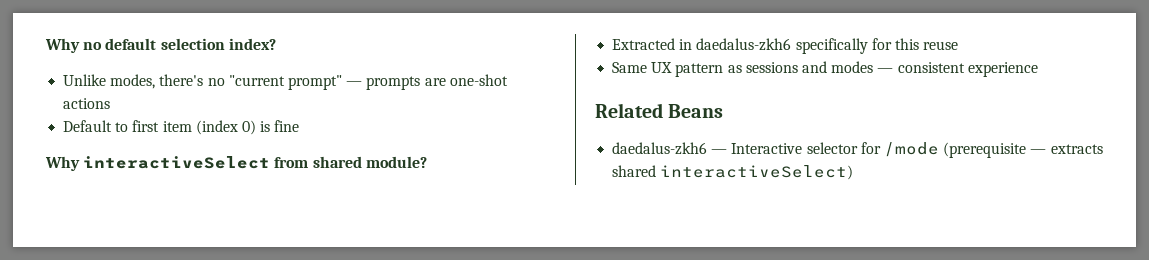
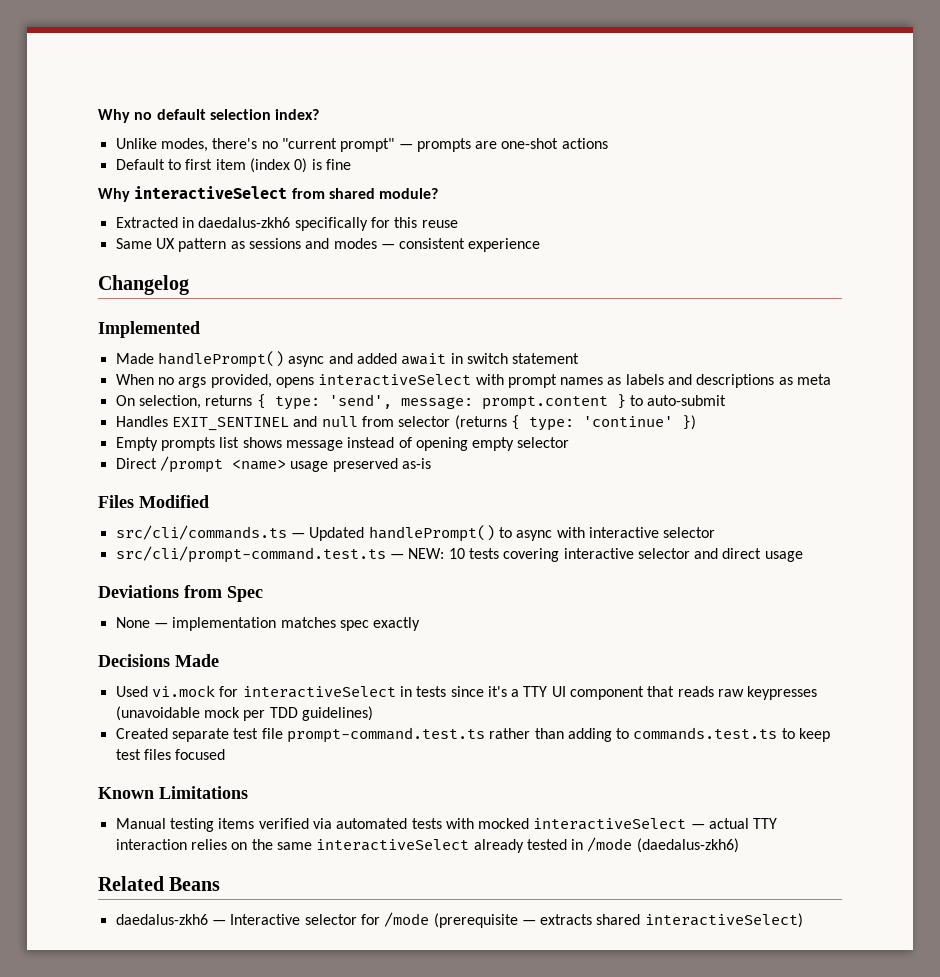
(1038, 69) none -> [98,275,189,295] [98,321,200,338] [115,351,580,368] [115,374,832,388] [115,394,727,410] [115,415,696,431] [115,437,570,451] [115,456,431,473] [98,495,209,508] [115,525,716,542] [115,546,803,563] [98,585,263,602] [115,617,421,631] [98,654,219,667] [115,685,818,700] [115,706,373,721] [115,727,831,743] [115,749,226,760] [98,786,248,799] [115,818,778,832] [115,837,739,853] // Changelog // Implemented // Made handlePrompt() async and added await in switch statement // When no args provided, opens interactiveSelect with prompt names as labels and descriptions as meta // On selection, returns { type: 'send', message: prompt.content } to auto-submit // Handles EXIT_SENTINEL and null from selector (returns { type: 'continue' }) // Empty prompts list shows message instead of opening empty selector // Direct /prompt <name> usage preserved as-is // Files Modified // src/cli/commands.ts — Updated handlePrompt() to async with interactive selector // src/cli/prompt-command.test.ts — NEW: 10 tests covering interactive selector and direct usage // Deviations from Spec // None — implementation matches spec exactly // Decisions Made // Used vi.mock for interactiveSelect in tests since it's a TTY UI component that reads raw keypresses (unavoidable mock per TDD guidelines) // Created separate test file prompt-command.test.ts rather than adding to commands.test.ts to keep test files focused // Known Limitations // Manual testing items verified via automated tests with mocked interactiveSelect — actual TTY interaction relies on the same interactiveSelect already tested in /mode (daedalus-zkh6)

